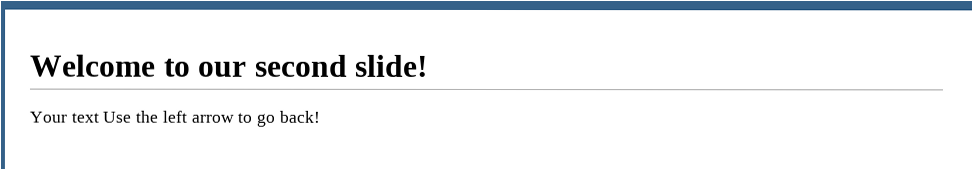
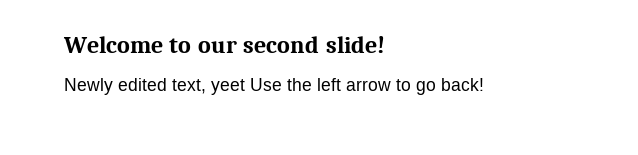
[29,111,99,123] Your text -> [64,78,245,95] Newly edited text, yeet

